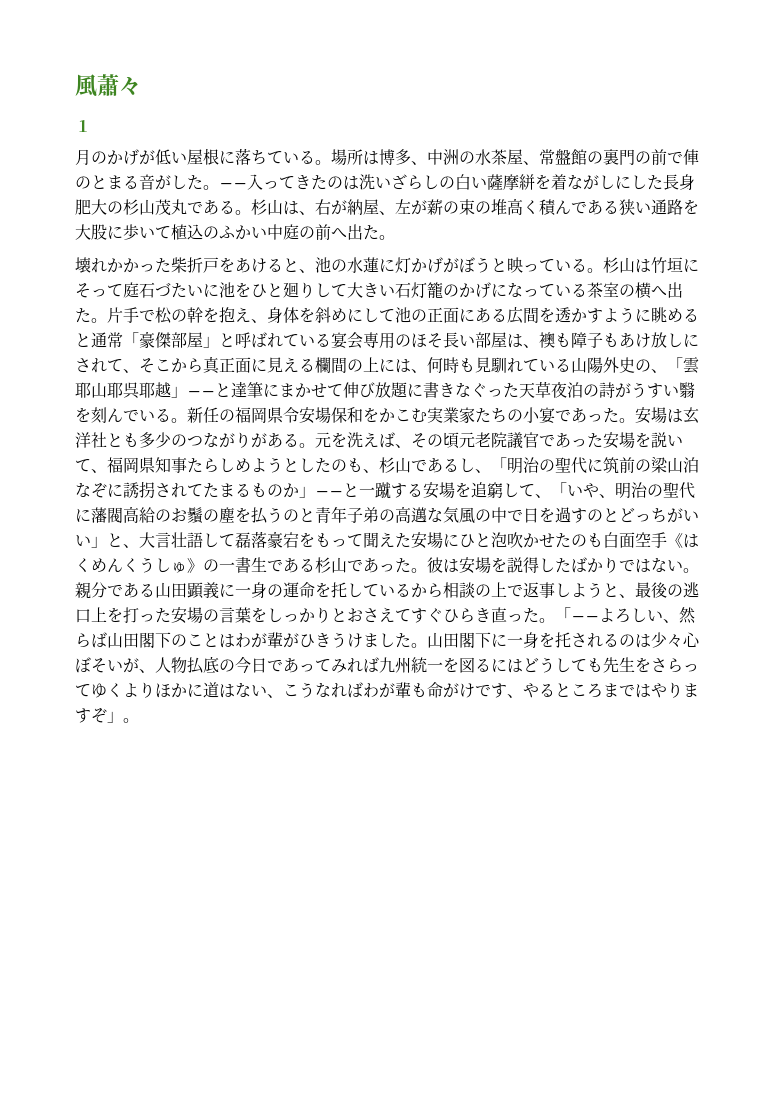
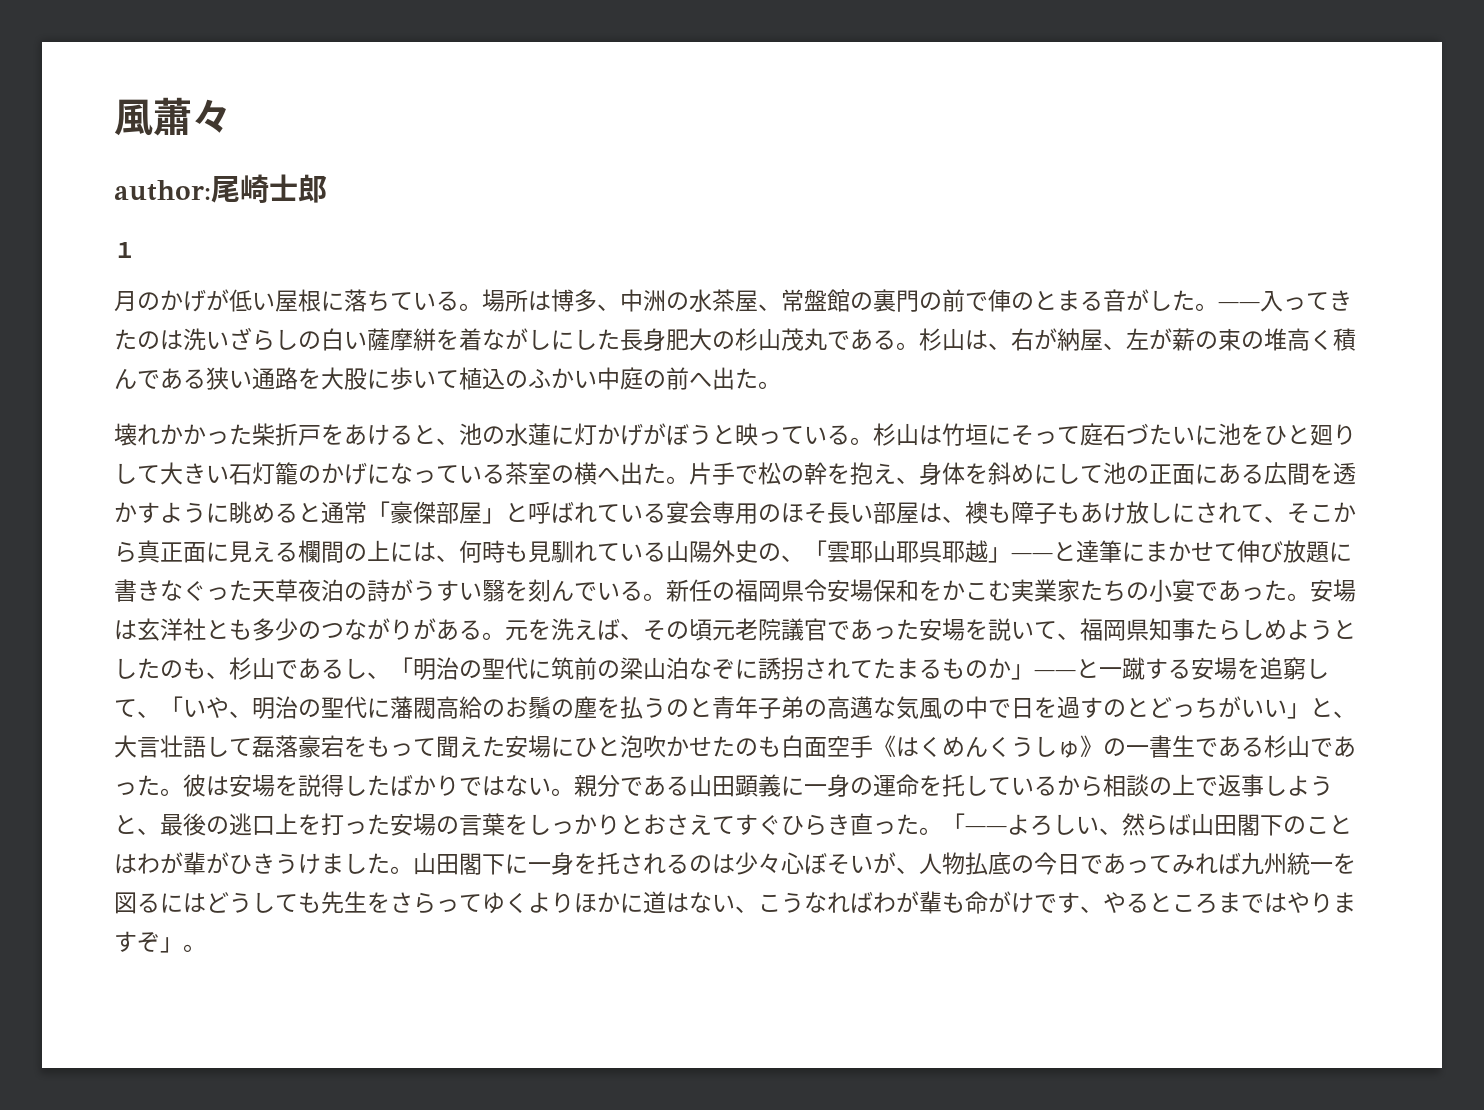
(141, 85) none -> [114,174,327,203] // author:尾崎士郎

